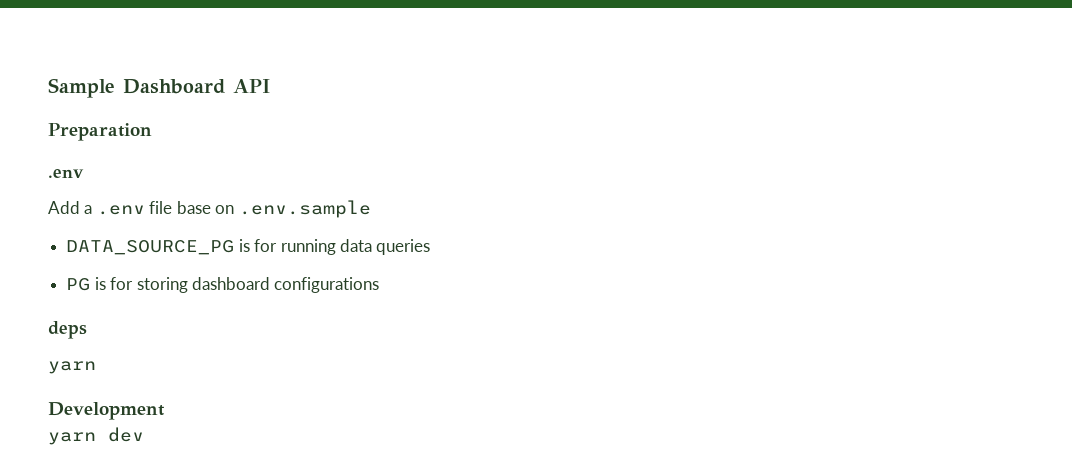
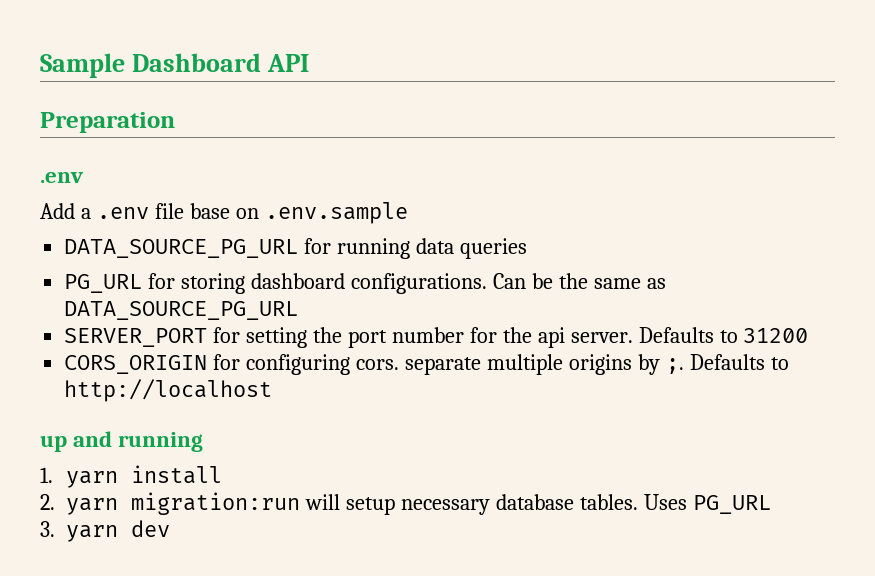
[66,239,250,255] DATA_SOURCE_PG is -> [64,239,299,258] DATA_SOURCE_PG_URL
[66,277,106,291] PG is -> [64,274,143,293] PG_URL
[274,277,380,293] [48,321,87,339] [48,361,96,374] [48,402,165,420] configurations // deps // yarn // Development // -> [350,273,666,294] [64,301,299,320] [64,327,809,348] [64,354,789,375] [64,379,273,402] [40,431,204,452] [40,465,223,488] [40,492,771,515] [40,521,55,537] configurations. Can be the same as DATA_SOURCE_PG_URL // SERVER_PORT for setting the port number for the api server. Defaults to 31200 // CORS_ORIGIN for configuring cors. separate multiple origins by ;. Defaults to http://localhost // up and running // 1. yarn install // 2. yarn migration:run will setup necessary database tables. Uses PG_URL // 3.

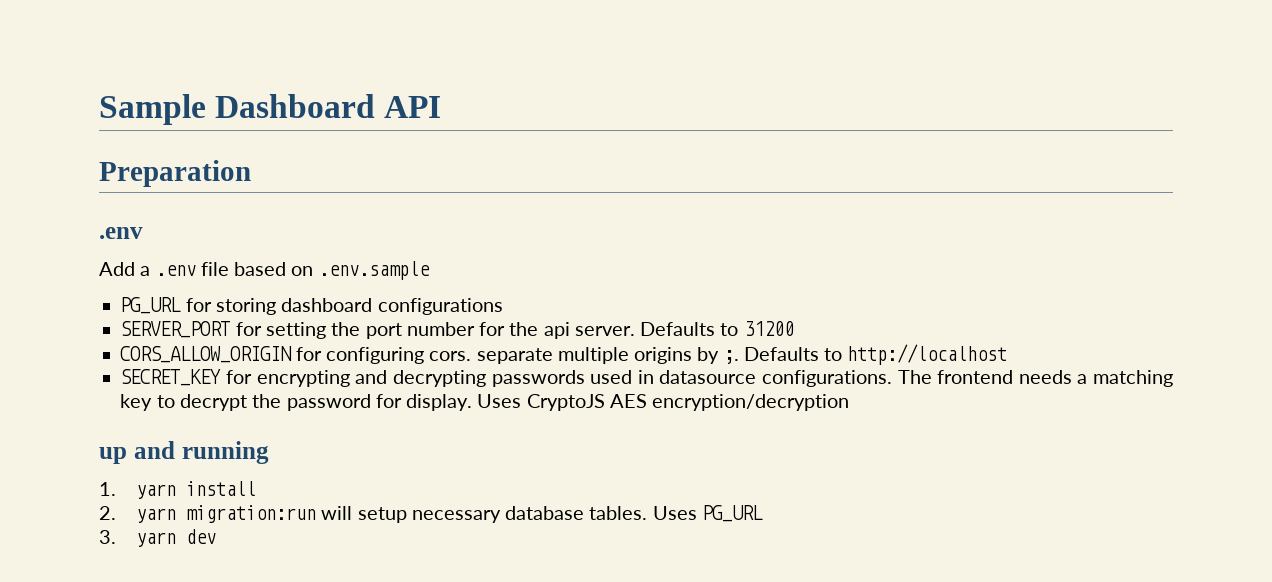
[189,203,230,219] base -> [234,262,287,276] based
[64,238,527,259] // DATA_SOURCE_PG_URL for running data queries -> (430, 270) none
[350,273,666,294] [64,301,299,320] configurations. Can be the same as DATA_SOURCE_PG_URL -> [377,298,503,315] configurations
[64,355,208,374] CORS_ORIGIN -> [120,346,293,363] CORS_ALLOW_ORIGIN
(273, 390) none -> [120,369,1173,387] [120,394,850,411] // SECRET_KEY for encrypting and decrypting passwords used in datasource configurations. The frontend needs a matching key to decrypt the password for display. Uses CryptoJS AES encryption/decryption

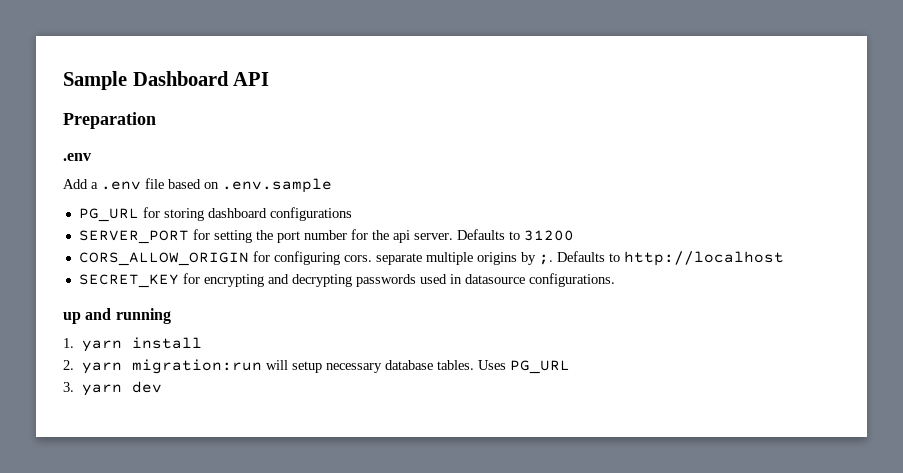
[897,370,1173,387] [120,394,850,411] The frontend needs a matching key to decrypt the password for display. Uses CryptoJS AES encryption/decryption -> (615, 280) none

